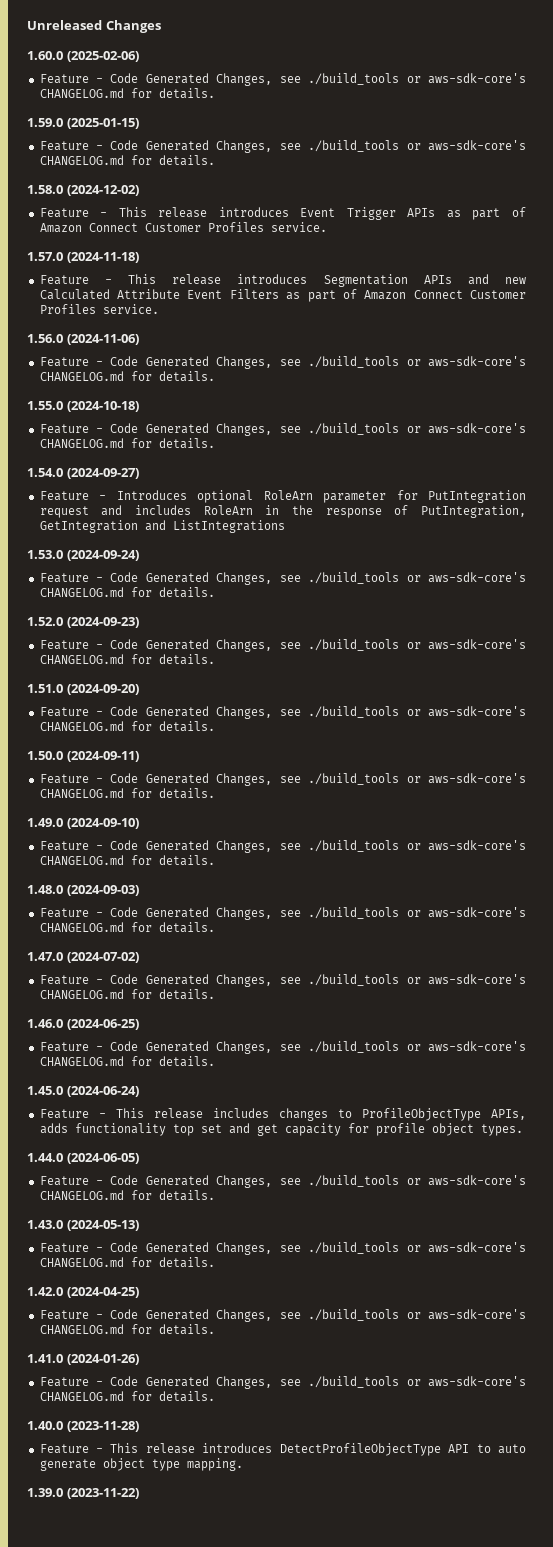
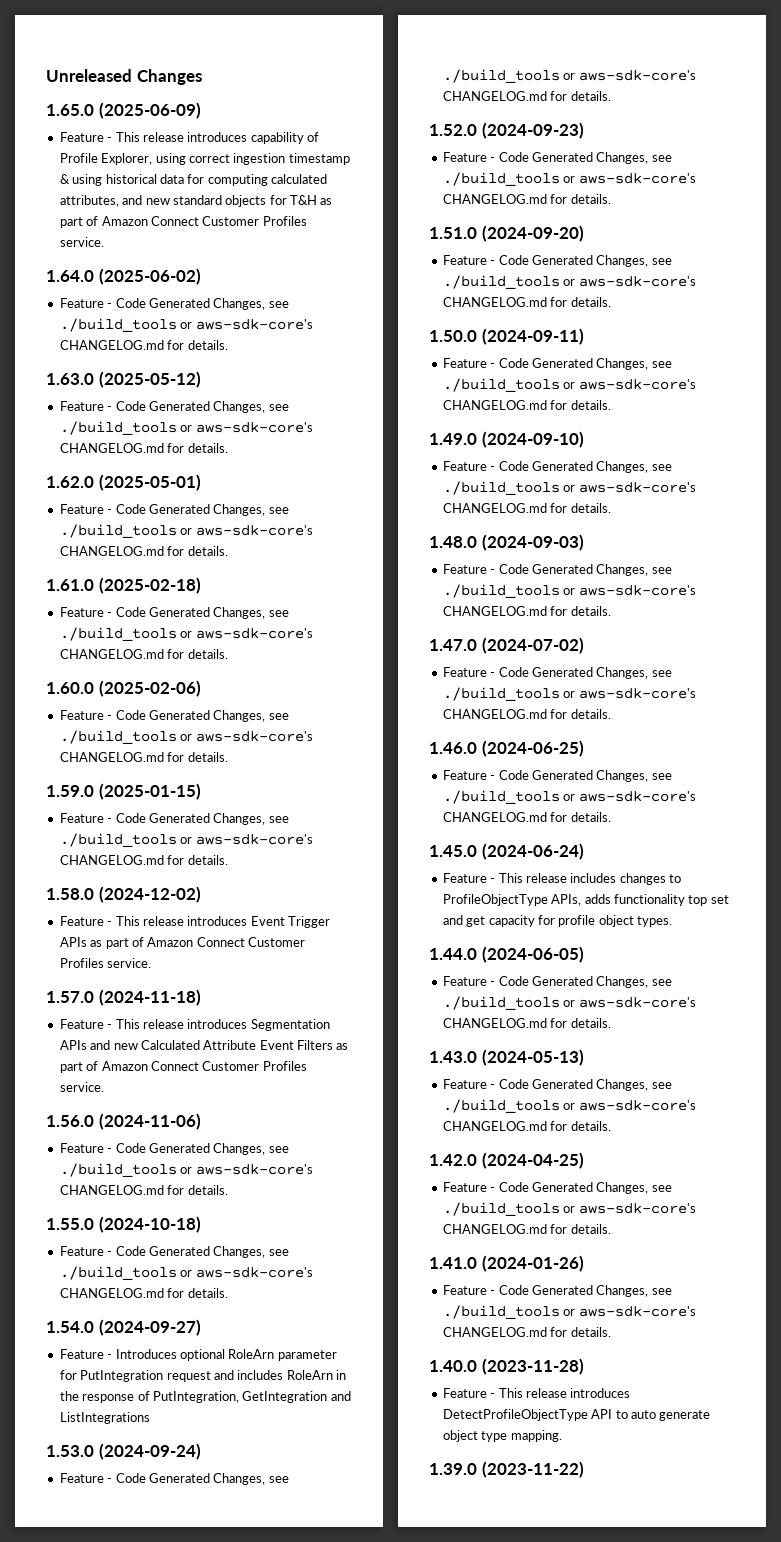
(161, 26) none -> [46,102,201,119] [59,132,319,144] [59,153,350,165] [59,174,327,186] [59,195,333,207] [59,216,307,228] [59,237,104,247] [46,268,201,285] [59,298,289,310] [59,318,313,332] [59,340,228,350] [46,371,201,388] [59,401,289,413] [59,421,313,435] [59,443,228,453] [46,474,201,491] [59,504,289,516] [59,524,313,538] [59,546,228,556] [46,577,201,594] [59,607,289,619] [59,627,313,641] [59,649,228,659] // 1.65.0 (2025-06-09) // Feature - This release introduces capability of Profile Explorer, using correct ingestion timestamp & using historical data for computing calculated attributes, and new standard objects for T&H as part of Amazon Connect Customer Profiles service. // 1.64.0 (2025-06-02) // Feature - Code Generated Changes, see ./build_tools or aws-sdk-core's CHANGELOG.md for details. // 1.63.0 (2025-05-12) // Feature - Code Generated Changes, see ./build_tools or aws-sdk-core's CHANGELOG.md for details. // 1.62.0 (2025-05-01) // Feature - Code Generated Changes, see ./build_tools or aws-sdk-core's CHANGELOG.md for details. // 1.61.0 (2025-02-18) // Feature - Code Generated Changes, see ./build_tools or aws-sdk-core's CHANGELOG.md for details.

